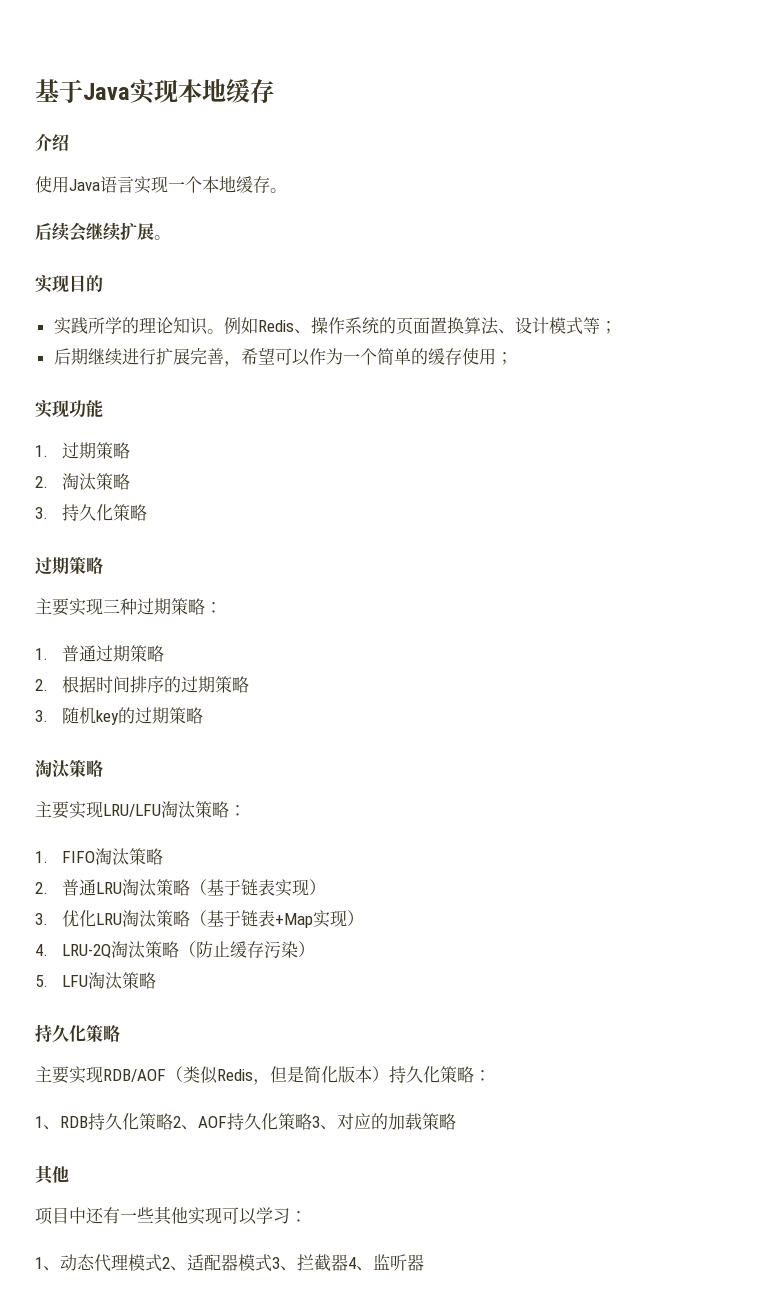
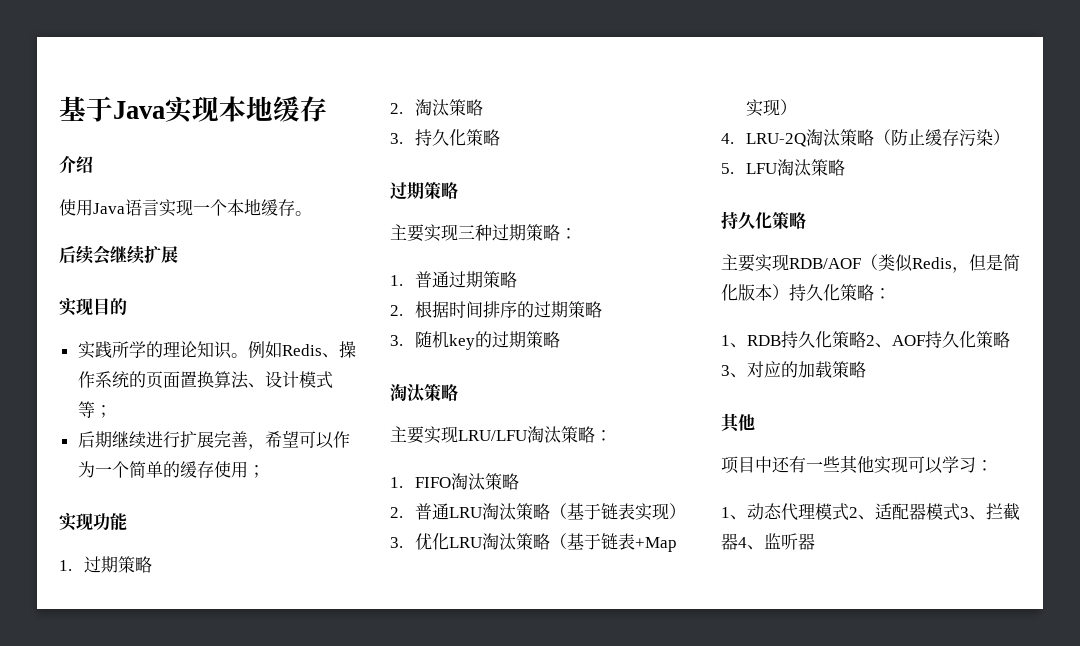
[154,235,171,240] 。 -> (178, 254) none

